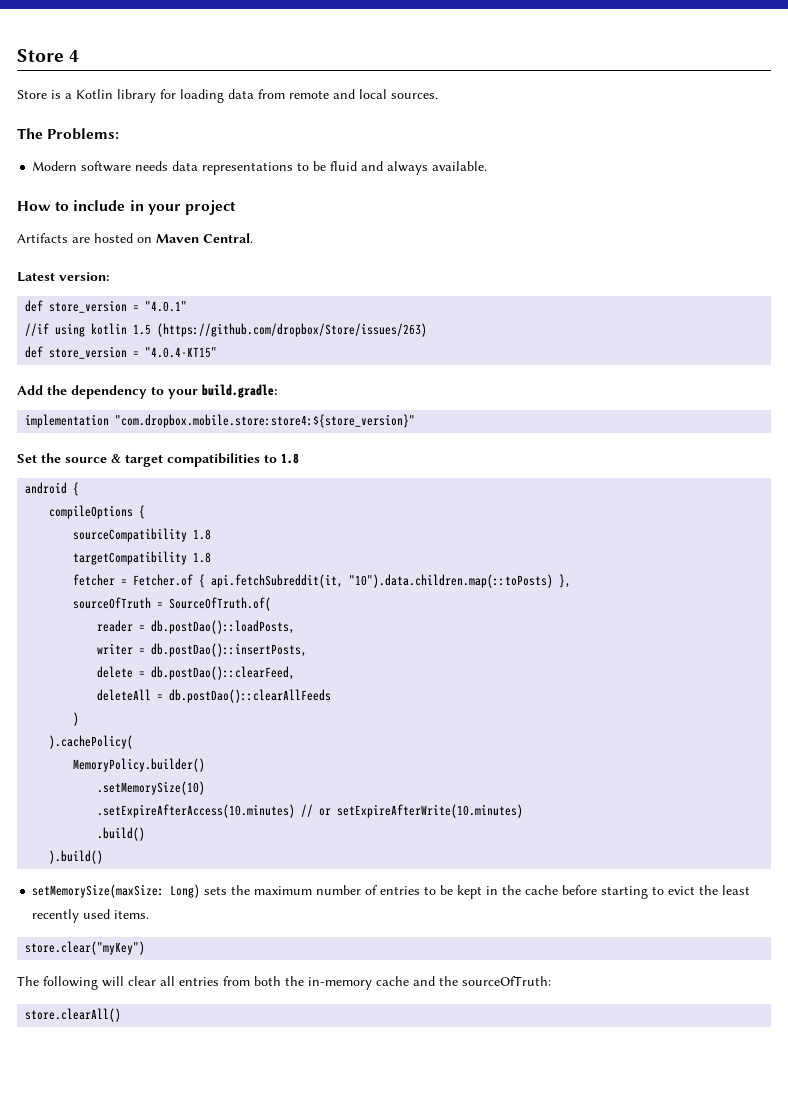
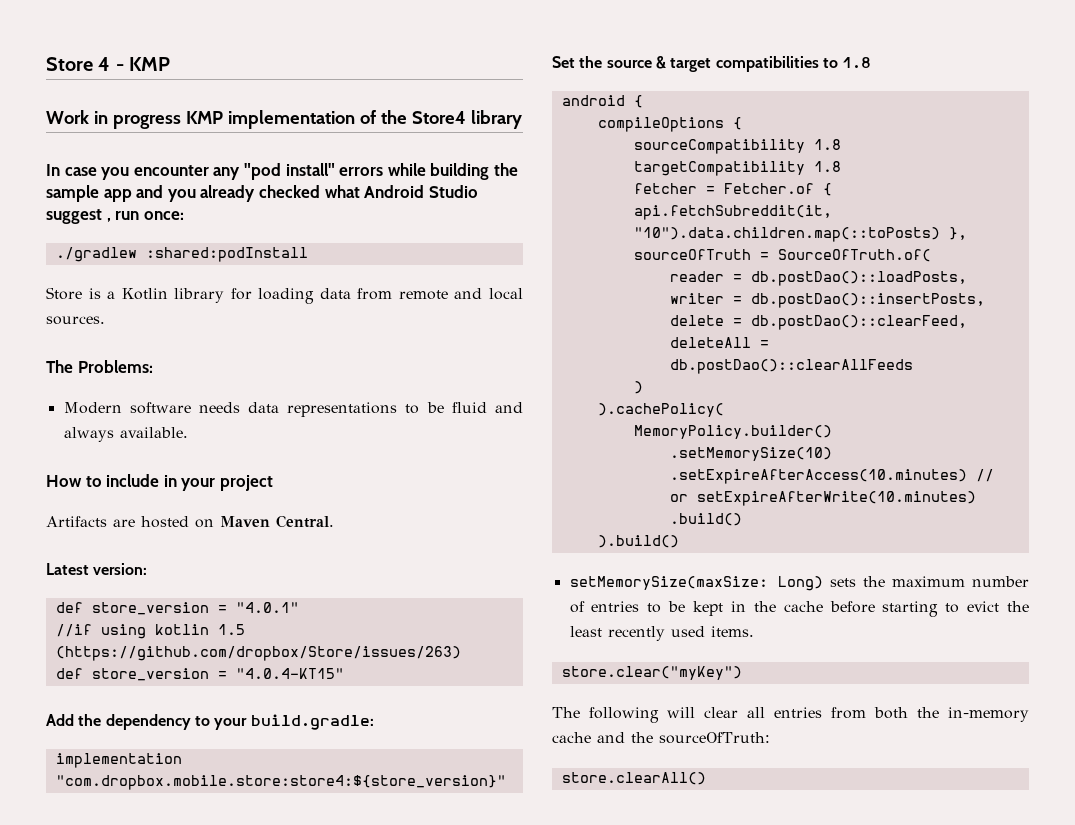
(80, 56) none -> [115,57,171,71] [46,110,522,129] [46,163,518,180] [46,185,478,202] [46,209,184,224] [55,247,308,262] - KMP // Work in progress KMP implementation of the Store4 library // In case you encounter any "pod install" errors while building the sample app and you already checked what Android Studio suggest , run once: // ./gradlew :shared:podInstall

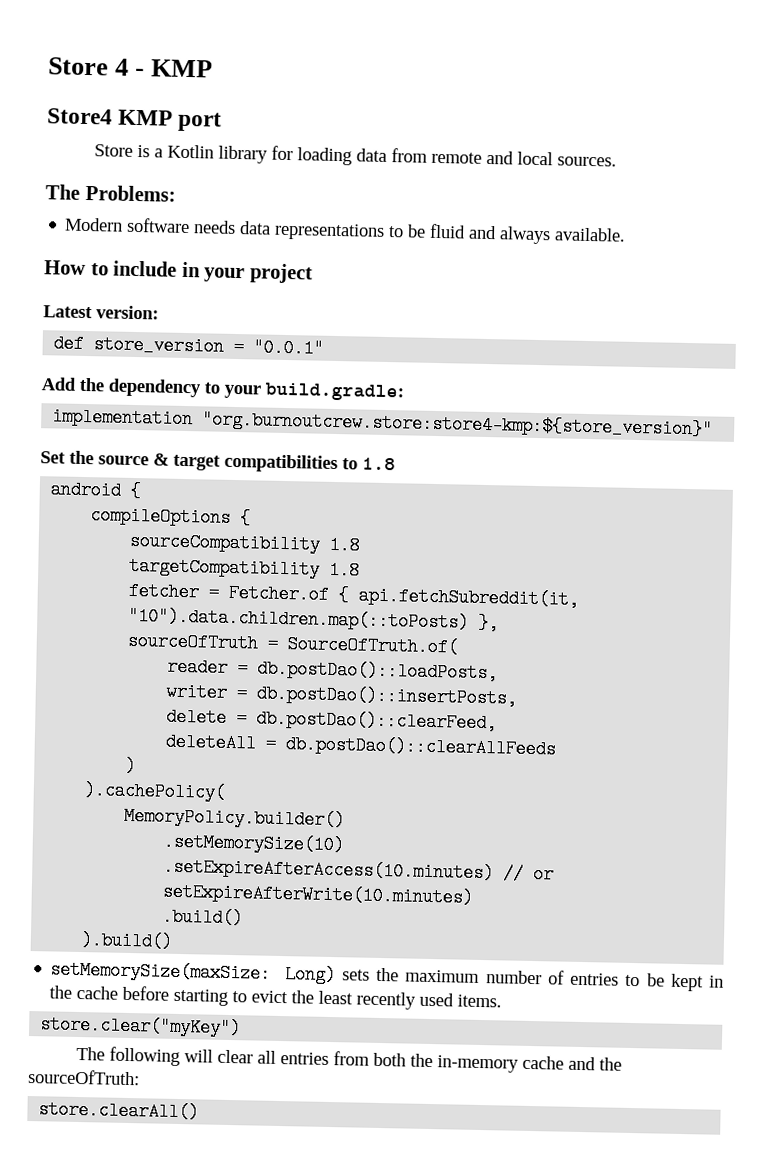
[46,110,522,129] [46,163,518,180] [46,185,478,202] [46,209,184,224] [55,247,308,262] Work in progress KMP implementation of the Store4 library // In case you encounter any "pod install" errors while building the sample app and you already checked what Android Studio suggest , run once: // ./gradlew :shared:podInstall -> [47,108,223,132] Store4 KMP port
[46,515,334,528] // Artifacts are hosted on Maven Central. -> (313, 273) none
[235,602,299,613] [55,624,245,639] [55,646,461,661] [55,668,344,681] "4.0.1" // //if using kotlin 1.5 (https://github.com/dropbox/Store/issues/263) // def store_version = "4.0.4-KT15" -> [253,338,325,358] "0.0.1"
[55,775,506,790] "com.dropbox.mobile.store:store4:${store_version}" -> [202,410,714,439] "org.burnoutcrew.store:store4-kmp:${store_version}"

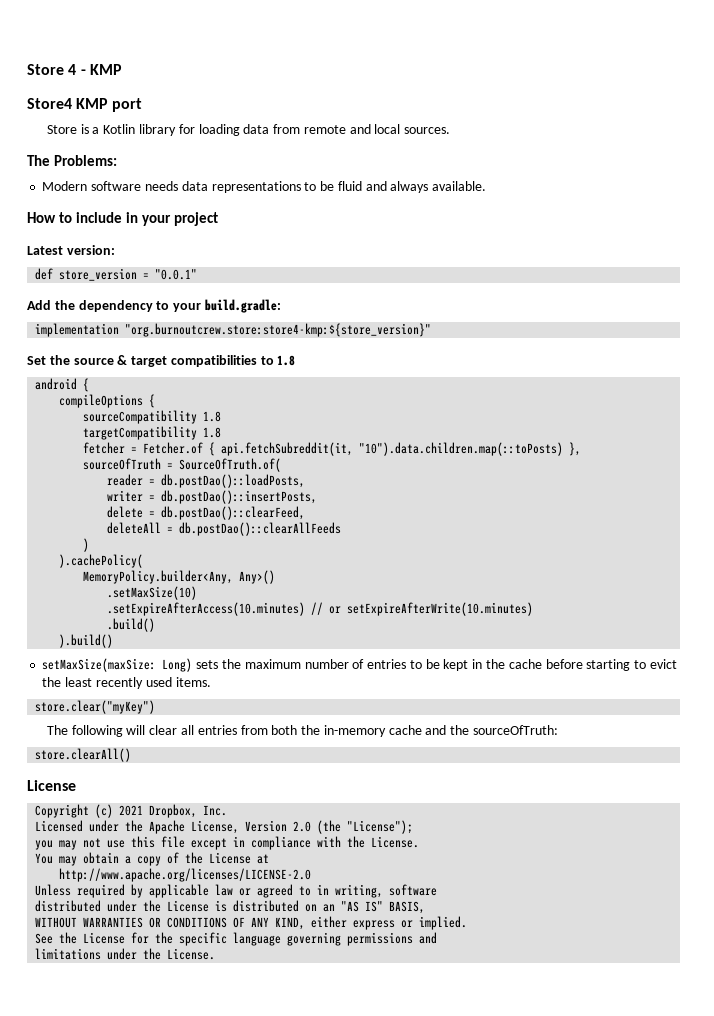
[124,806,346,830] [163,832,345,855] MemoryPolicy.builder() // .setMemorySize(10) -> [83,570,276,584] [107,586,198,600] MemoryPolicy.builder<Any, Any>() // .setMaxSize(10)
[50,960,272,983] setMemorySize(maxSize: -> [42,658,157,672] setMaxSize(maxSize:
(200, 1111) none -> [27,780,76,791] [35,804,228,818] [35,820,414,834] [35,836,420,850] [35,852,270,866] [59,868,312,882] [35,884,438,898] [35,900,426,914] [35,916,468,930] [35,932,438,946] [35,948,216,960] // License // Copyright (c) 2021 Dropbox, Inc. // Licensed under the Apache License, Version 2.0 (the "License"); // you may not use this file except in compliance with the License. // You may obtain a copy of the License at // http://www.apache.org/licenses/LICENSE-2.0 // Unless required by applicable law or agreed to in writing, software // distributed under the License is distributed on an "AS IS" BASIS, // WITHOUT WARRANTIES OR CONDITIONS OF ANY KIND, either express or implied. // See the License for the specific language governing permissions and // limitations under the License.

